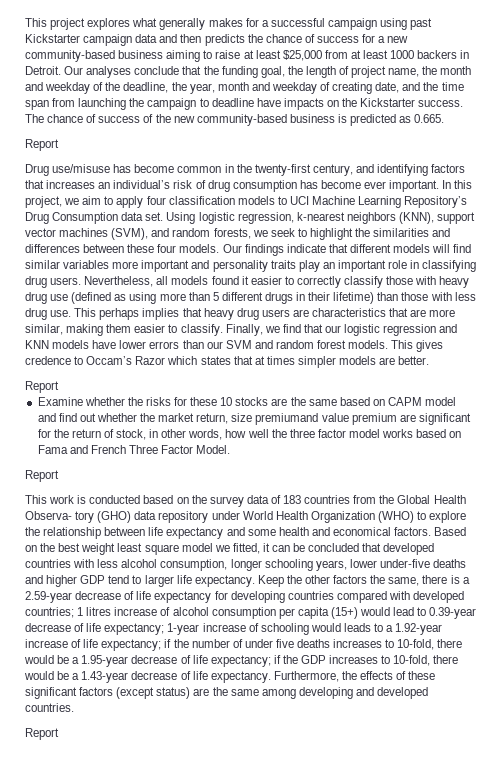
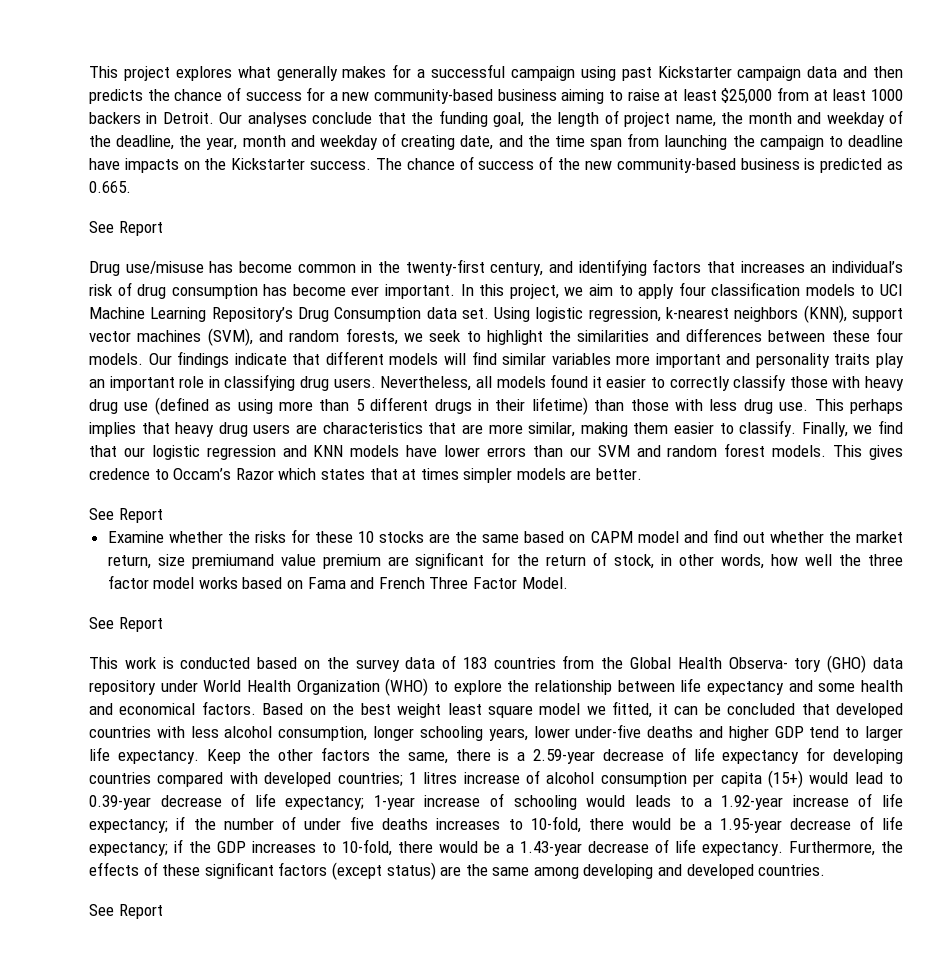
(445, 118) none -> [89,221,114,233] See
(430, 360) none -> [89,508,114,520] See
(231, 449) none -> [89,617,114,629] See
(74, 707) none -> [89,904,114,916] See

